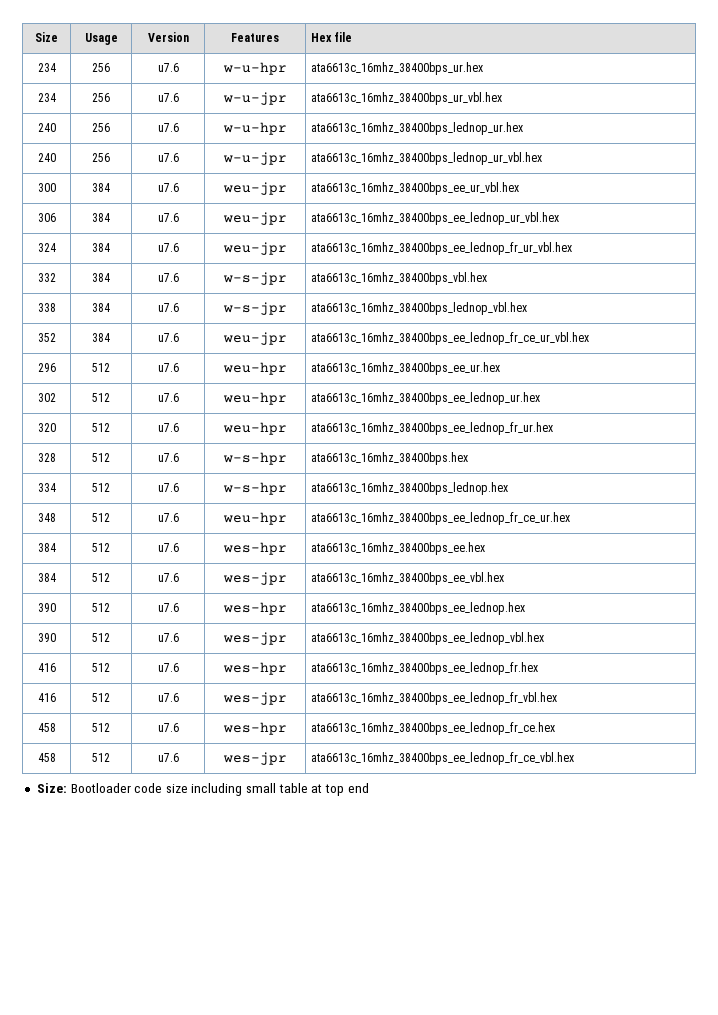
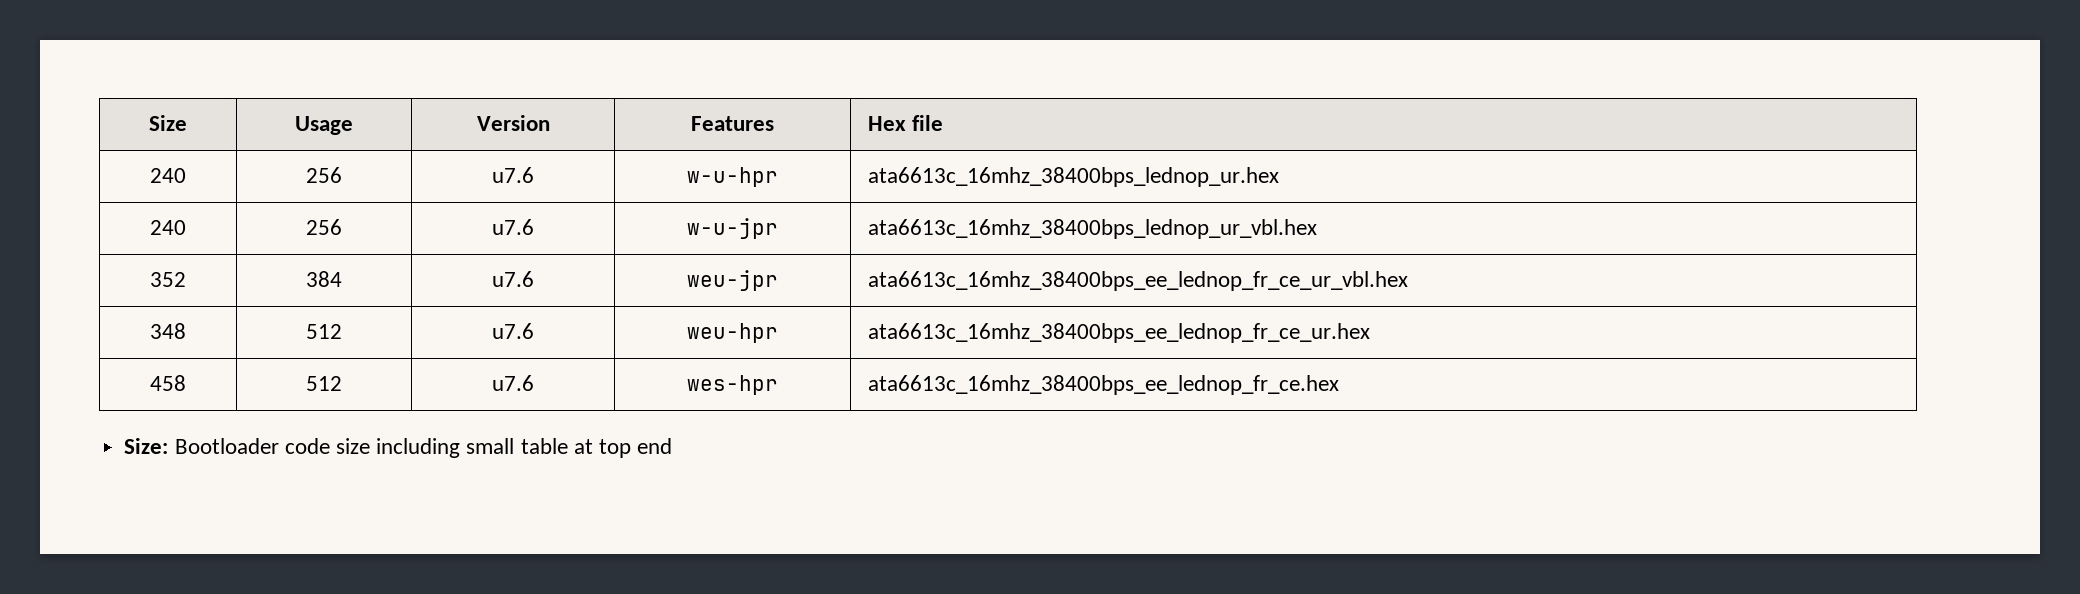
[37,63,56,72] [92,63,110,72] [157,63,179,72] [222,62,287,75] [311,62,484,75] [37,93,56,102] [92,93,110,102] [157,93,179,102] [222,92,287,105] [311,92,503,105] // 234 | 256 | u7.6 | w-u-hpr | ata6613c_16mhz_38400bps_ur.hex // 234 | 256 | u7.6 | w-u-jpr | ata6613c_16mhz_38400bps_ur_vbl.hex -> (943, 123) none
[37,183,56,192] [92,183,110,192] [157,183,179,192] [222,182,287,195] [311,182,520,195] [37,213,56,222] [92,213,110,222] [157,213,179,222] [222,212,287,225] [311,212,560,225] [37,243,56,252] [92,243,110,252] [157,243,179,252] [222,242,287,255] [311,242,573,255] [37,273,56,282] [92,273,110,282] [157,273,179,282] [222,272,287,285] [311,272,488,285] [37,303,56,312] [92,303,110,312] [157,303,179,312] [222,302,287,315] [311,302,528,315] // 300 | 384 | u7.6 | weu-jpr | ata6613c_16mhz_38400bps_ee_ur_vbl.hex // 306 | 384 | u7.6 | weu-jpr | ata6613c_16mhz_38400bps_ee_lednop_ur_vbl.hex // 324 | 384 | u7.6 | weu-jpr | ata6613c_16mhz_38400bps_ee_lednop_fr_ur_vbl.hex // 332 | 384 | u7.6 | w-s-jpr | ata6613c_16mhz_38400bps_vbl.hex // 338 | 384 | u7.6 | w-s-jpr | ata6613c_16mhz_38400bps_lednop_vbl.hex -> (1317, 229) none
[37,363,56,372] [92,363,110,372] [157,363,179,372] [222,362,287,375] [311,362,501,375] [37,393,56,402] [92,393,110,402] [157,393,179,402] [222,392,287,405] [311,392,541,405] [37,423,56,432] [92,423,110,432] [157,423,179,432] [222,422,287,435] [311,422,554,435] [37,453,56,462] [92,453,110,462] [157,453,179,462] [222,452,287,465] [311,452,469,465] [37,483,56,492] [92,483,110,492] [157,483,179,492] [222,482,287,495] [311,482,509,495] // 296 | 512 | u7.6 | weu-hpr | ata6613c_16mhz_38400bps_ee_ur.hex // 302 | 512 | u7.6 | weu-hpr | ata6613c_16mhz_38400bps_ee_lednop_ur.hex // 320 | 512 | u7.6 | weu-hpr | ata6613c_16mhz_38400bps_ee_lednop_fr_ur.hex // 328 | 512 | u7.6 | w-s-hpr | ata6613c_16mhz_38400bps.hex // 334 | 512 | u7.6 | w-s-hpr | ata6613c_16mhz_38400bps_lednop.hex -> (1408, 281) none
[37,543,56,552] [92,543,110,552] [157,543,179,552] [222,542,287,555] [311,542,486,555] [37,573,56,582] [92,573,110,582] [157,573,179,582] [222,572,287,585] [311,572,505,585] [37,603,56,612] [92,603,110,612] [157,603,179,612] [222,602,287,615] [311,602,526,615] [37,633,56,642] [92,633,110,642] [157,633,179,642] [222,632,287,645] [311,632,545,645] [37,663,56,672] [92,663,110,672] [157,663,179,672] [222,662,287,675] [311,662,539,675] [37,693,56,702] [92,693,110,702] [157,693,179,702] [222,692,287,705] [311,692,558,705] // 384 | 512 | u7.6 | wes-hpr | ata6613c_16mhz_38400bps_ee.hex // 384 | 512 | u7.6 | wes-jpr | ata6613c_16mhz_38400bps_ee_vbl.hex // 390 | 512 | u7.6 | wes-hpr | ata6613c_16mhz_38400bps_ee_lednop.hex // 390 | 512 | u7.6 | wes-jpr | ata6613c_16mhz_38400bps_ee_lednop_vbl.hex // 416 | 512 | u7.6 | wes-hpr | ata6613c_16mhz_38400bps_ee_lednop_fr.hex // 416 | 512 | u7.6 | wes-jpr | ata6613c_16mhz_38400bps_ee_lednop_fr_vbl.hex -> (1370, 333) none
[37,753,56,762] [92,753,110,762] [157,753,179,762] [222,752,287,765] [311,752,575,765] // 458 | 512 | u7.6 | wes-jpr | ata6613c_16mhz_38400bps_ee_lednop_fr_ce_vbl.hex -> (1339, 385) none

